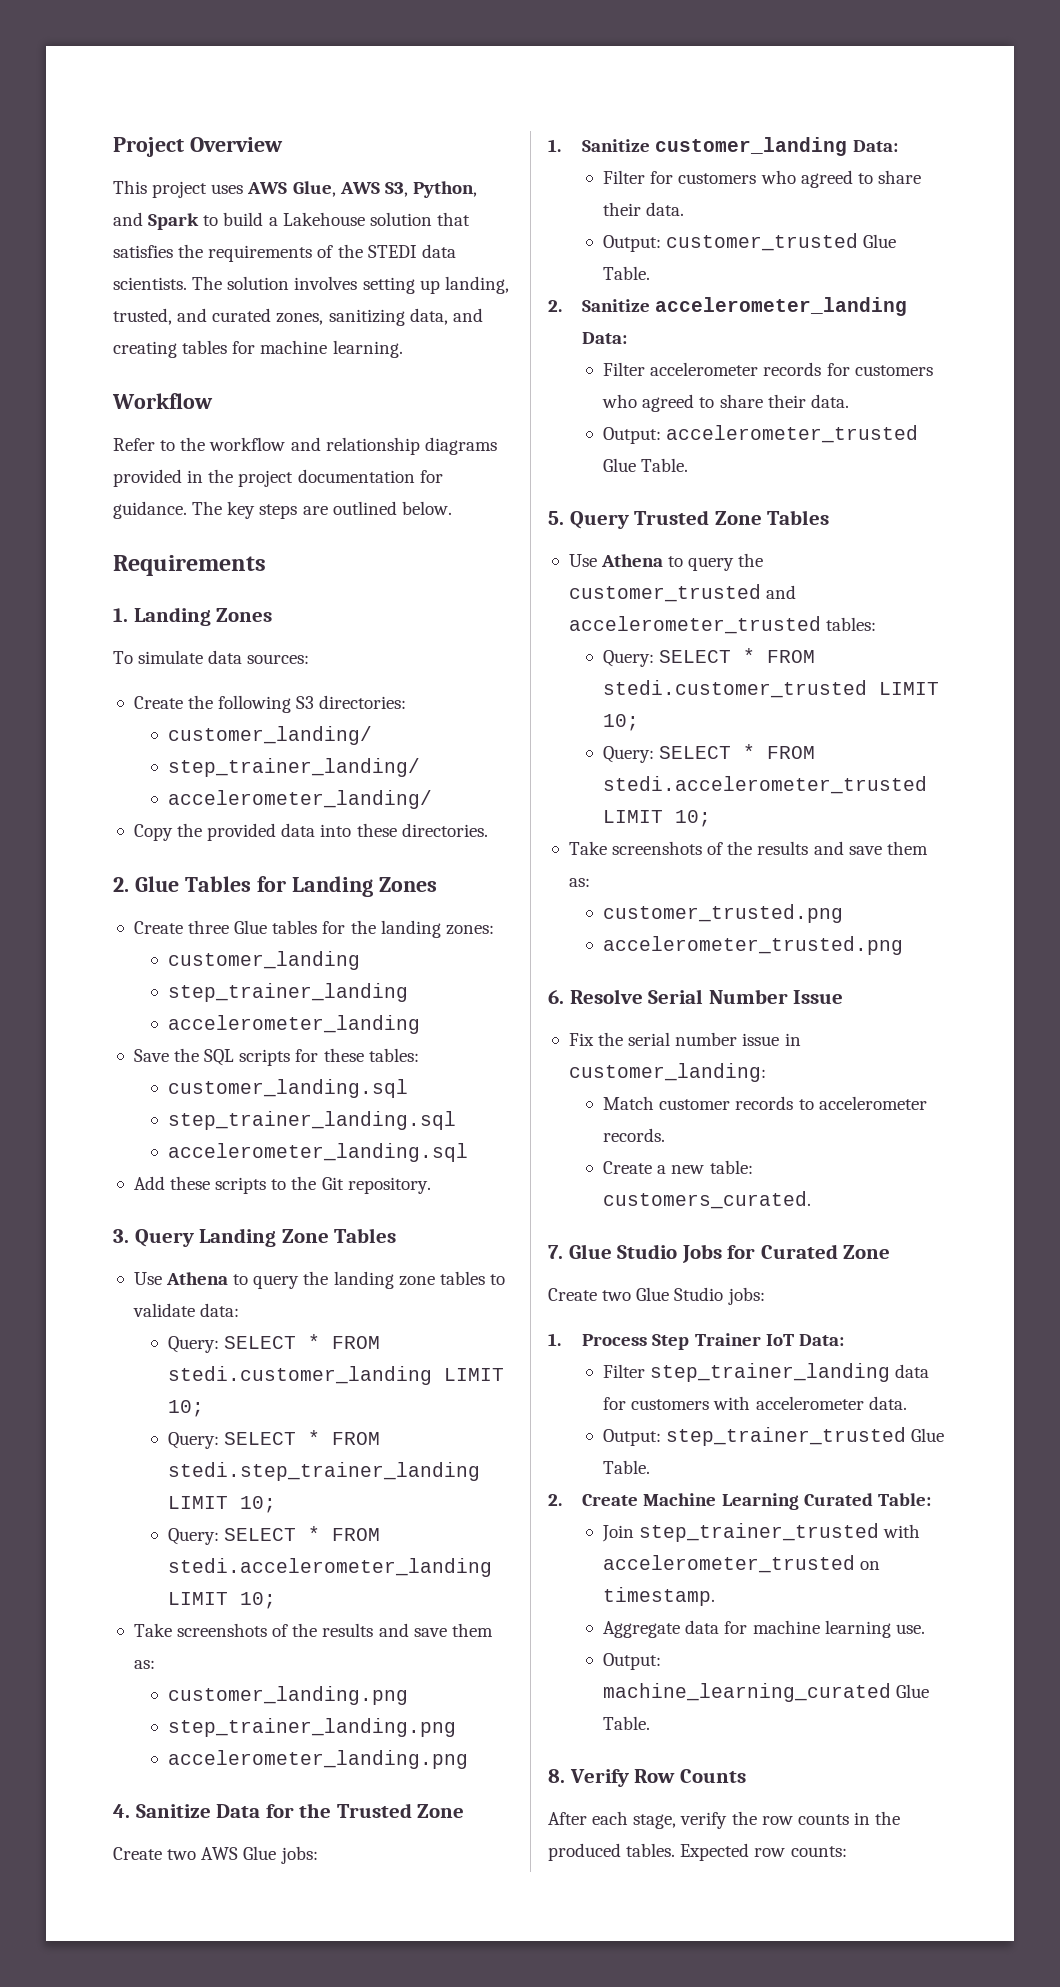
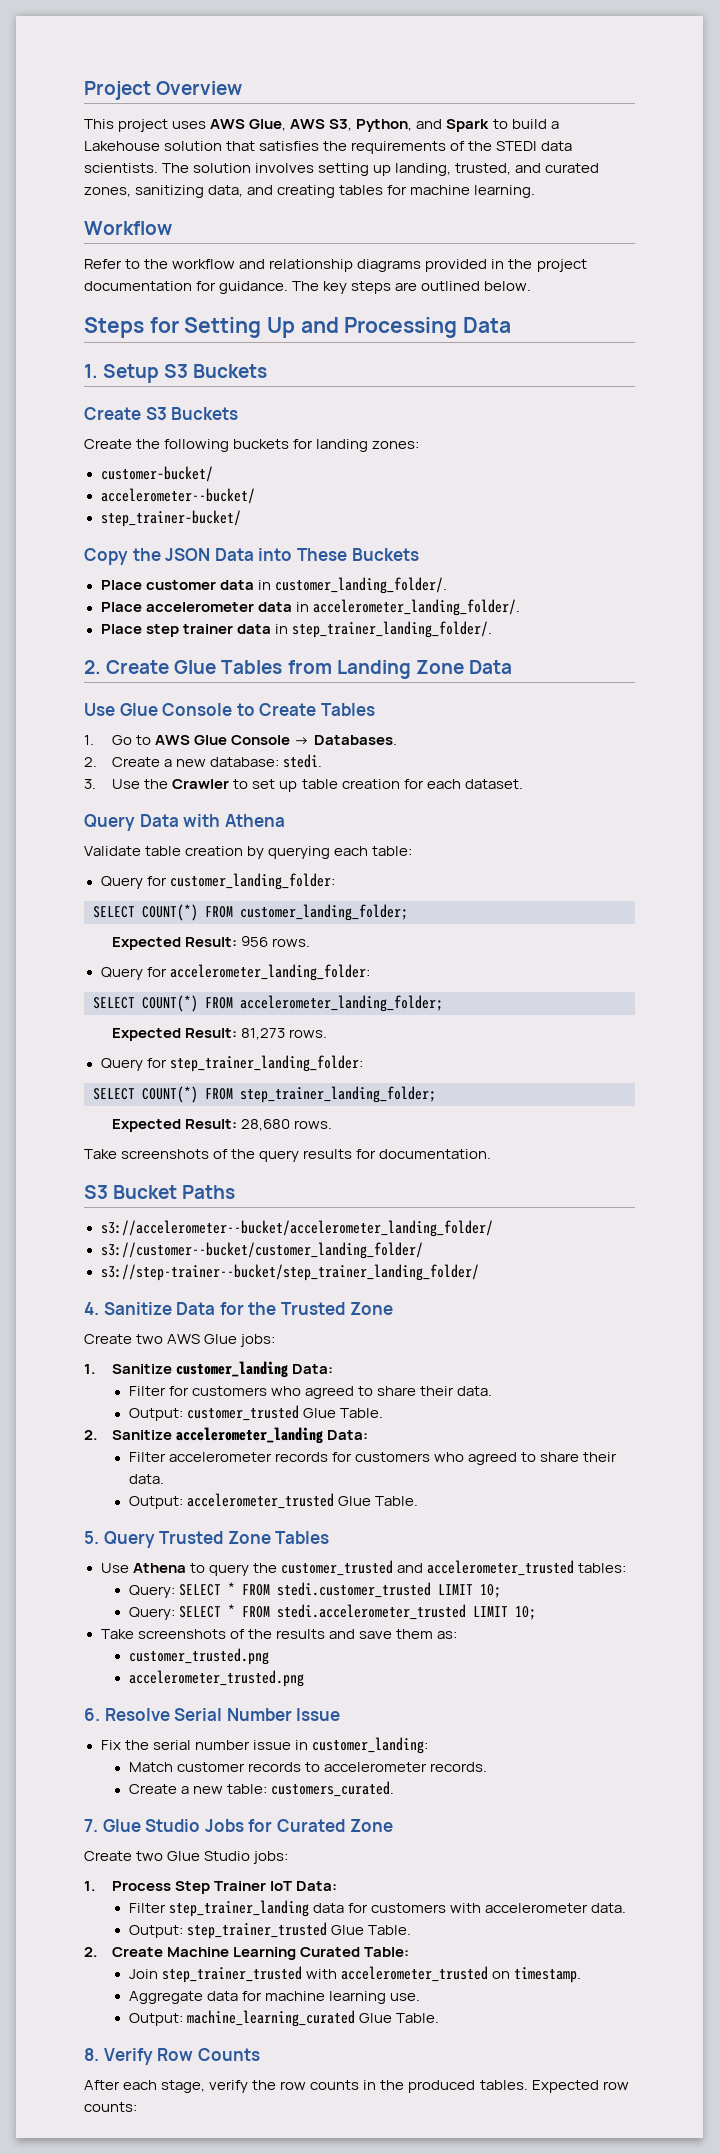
[113,555,266,576] [113,607,273,626] [113,650,310,664] [133,695,407,713] [168,726,373,745] [168,758,421,777] [168,790,433,809] [133,823,488,841] [113,877,129,892] Requirements // 1. Landing Zones // To simulate data sources: // Create the following S3 directories: // customer_landing/ // step_trainer_landing/ // accelerometer_landing/ // Copy the provided data into these directories. // 2. -> [84,317,512,338] [84,364,268,383] [84,407,239,420] [84,439,420,452] [100,466,213,482] [100,488,255,504] [100,510,241,527] [84,548,419,565] [100,577,447,594] [100,599,520,616] [100,621,492,638] [84,660,170,674] Steps for Setting Up and Processing Data // 1. Setup S3 Buckets // Create S3 Buckets // Create the following buckets for landing zones: // customer–bucket/ // accelerometer--bucket/ // step_trainer–bucket/ // Copy the JSON Data into These Buckets // Place customer data in customer_landing_folder/. // Place accelerometer data in accelerometer_landing_folder/. // Place step trainer data in step_trainer_landing_folder/. // 2. Create
[256,876,437,897] [133,920,494,938] [168,951,361,970] [168,983,409,1002] [168,1015,421,1034] [133,1048,419,1066] [168,1079,409,1098] [168,1111,457,1130] [168,1143,469,1162] [133,1176,431,1194] [113,1228,397,1247] [133,1271,505,1289] [132,1303,240,1317] [168,1334,381,1353] [168,1366,505,1385] [168,1400,205,1417] [168,1430,381,1449] [168,1462,481,1481] [168,1496,277,1513] [168,1526,381,1545] [168,1558,493,1577] [168,1592,277,1609] [133,1623,493,1637] [133,1660,155,1669] [168,1686,409,1705] [168,1718,457,1737] [168,1750,469,1769] for Landing Zones // Create three Glue tables for the landing zones: // customer_landing // step_trainer_landing // accelerometer_landing // Save the SQL scripts for these tables: // customer_landing.sql // step_trainer_landing.sql // accelerometer_landing.sql // Add these scripts to the Git repository. // 3. Query Landing Zone Tables // Use Athena to query the landing zone tables to validate data: // Query: SELECT * FROM stedi.customer_landing LIMIT 10; // Query: SELECT * FROM stedi.step_trainer_landing LIMIT 10; // Query: SELECT * FROM stedi.accelerometer_landing LIMIT 10; // Take screenshots of the results and save them as: // customer_landing.png // step_trainer_landing.png // accelerometer_landing.png -> [287,660,512,679] [84,703,375,716] [84,735,397,745] [84,754,323,768] [84,779,523,792] [84,814,285,831] [84,846,413,859] [100,873,335,890] [93,904,408,921] [112,936,311,950] [100,964,370,981] [93,995,443,1012] [112,1028,328,1041] [100,1055,363,1072] [93,1086,436,1103] [112,1119,333,1132] [84,1149,492,1162] [84,1185,236,1199] [100,1220,493,1237] [100,1242,423,1259] [100,1264,479,1281] from Landing Zone Data // Use Glue Console to Create Tables // 1. Go to AWS Glue Console → Databases. // 2. Create a new database: stedi. // 3. Use the Crawler to set up table creation for each dataset. // Query Data with Athena // Validate table creation by querying each table: // Query for customer_landing_folder: // SELECT COUNT(*) FROM customer_landing_folder; // Expected Result: 956 rows. // Query for accelerometer_landing_folder: // SELECT COUNT(*) FROM accelerometer_landing_folder; // Expected Result: 81,273 rows. // Query for step_trainer_landing_folder: // SELECT COUNT(*) FROM step_trainer_landing_folder; // Expected Result: 28,680 rows. // Take screenshots of the query results for documentation. // S3 Bucket Paths // s3://accelerometer--bucket/accelerometer_landing_folder/ // s3://customer--bucket/customer_landing_folder/ // s3://step-trainer--bucket/step_trainer_landing_folder/

